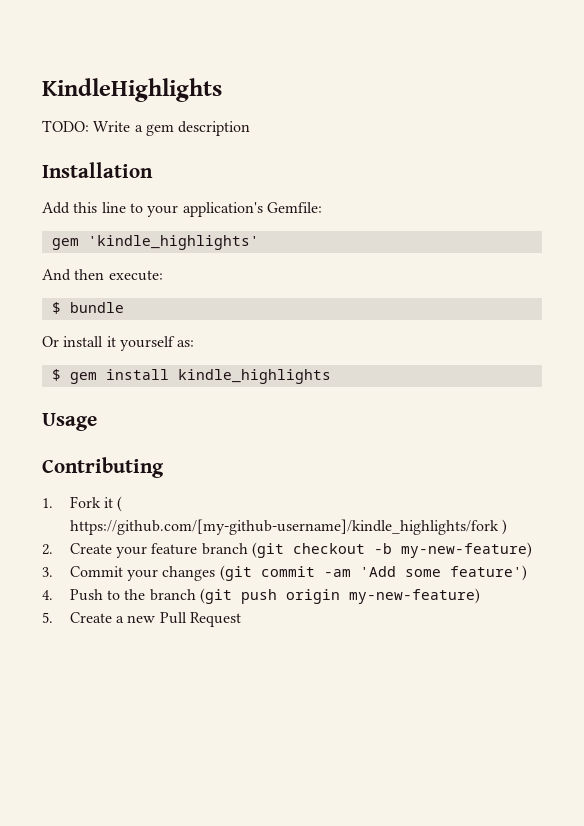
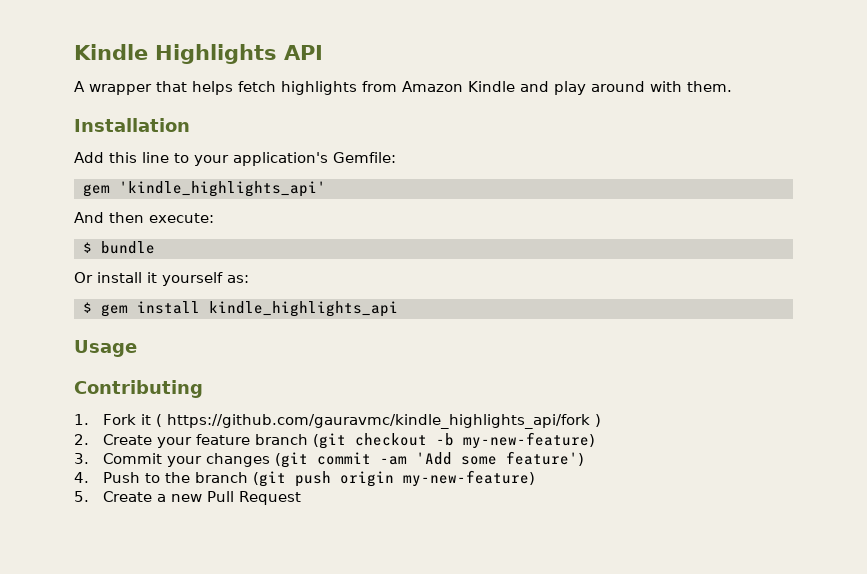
[42,78,222,102] [42,120,251,136] KindleHighlights // TODO: Write a gem description -> [74,44,323,64] [74,81,732,95] Kindle Highlights API // A wrapper that helps fetch highlights from Amazon Kindle and play around with them.
[87,235,259,250] 'kindle_highlights' -> [118,181,326,197] 'kindle_highlights_api'
[177,369,331,384] kindle_highlights -> [208,301,398,317] kindle_highlights_api
[69,519,499,535] https://github.com/[my-github-username]/kindle_highlights/fork -> [166,414,590,429] https://github.com/gauravmc/kindle_highlights_api/fork

